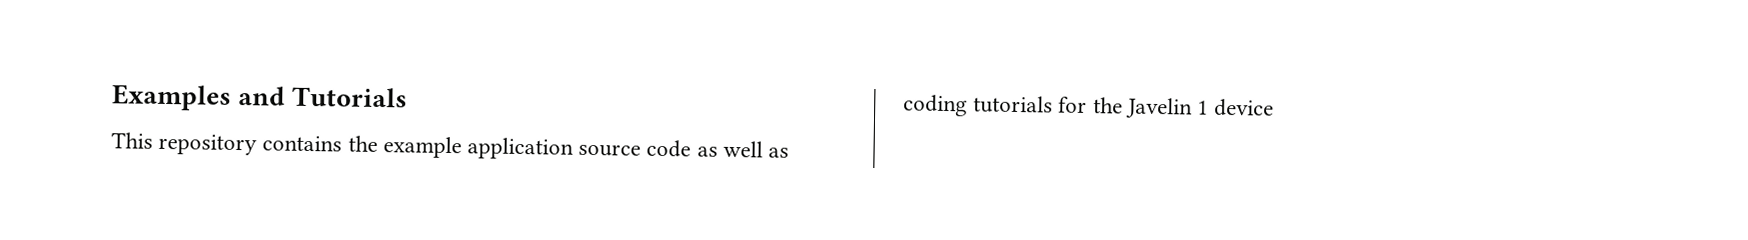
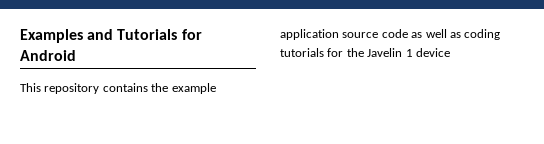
(408, 97) none -> [181,29,202,40] [20,50,76,61] for Android

